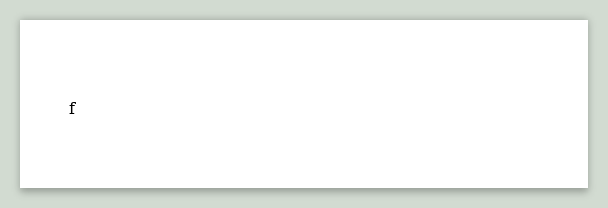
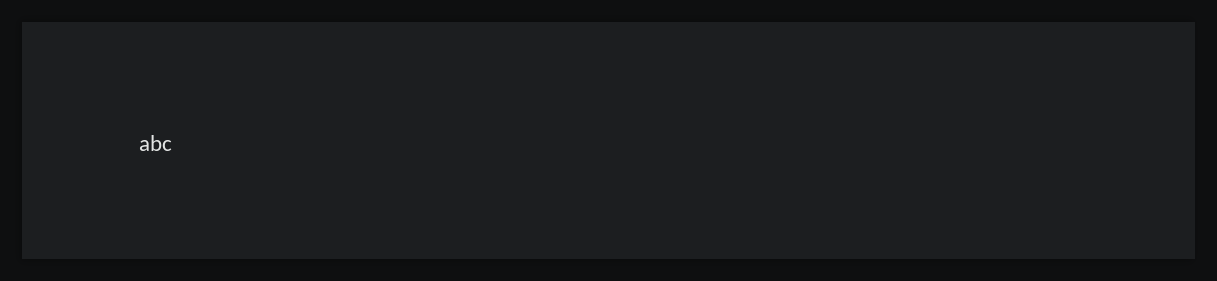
[69,102,76,114] f -> [139,135,172,151] abc

